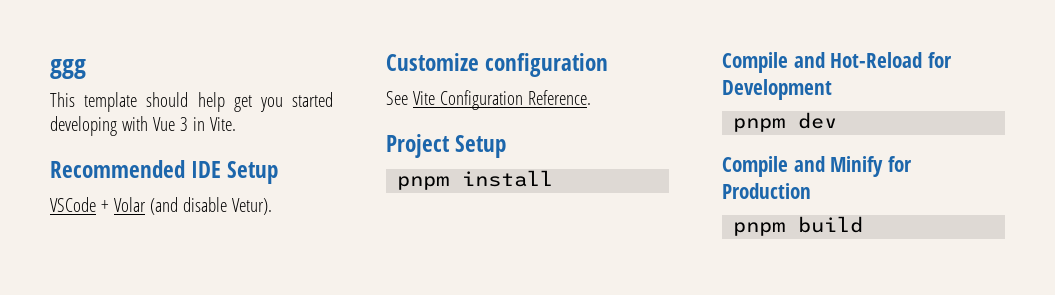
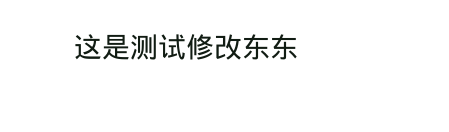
[50,59,86,79] [50,92,334,112] [50,116,236,136] [50,160,279,184] [50,197,272,215] [386,53,609,77] [386,90,591,110] [386,134,507,158] [397,170,554,190] [722,52,952,73] [722,79,832,100] [733,112,838,132] [722,156,912,177] [722,183,811,199] [733,216,864,236] ggg // This template should help get you started developing with Vue 3 in Vite. // Recommended IDE Setup // VSCode + Volar (and disable Vetur). // Customize configuration // See Vite Configuration Reference. // Project Setup // pnpm install // Compile and Hot-Reload for Development // pnpm dev // Compile and Minify for Production // pnpm build -> [74,34,298,60] 这是测试修改东东

